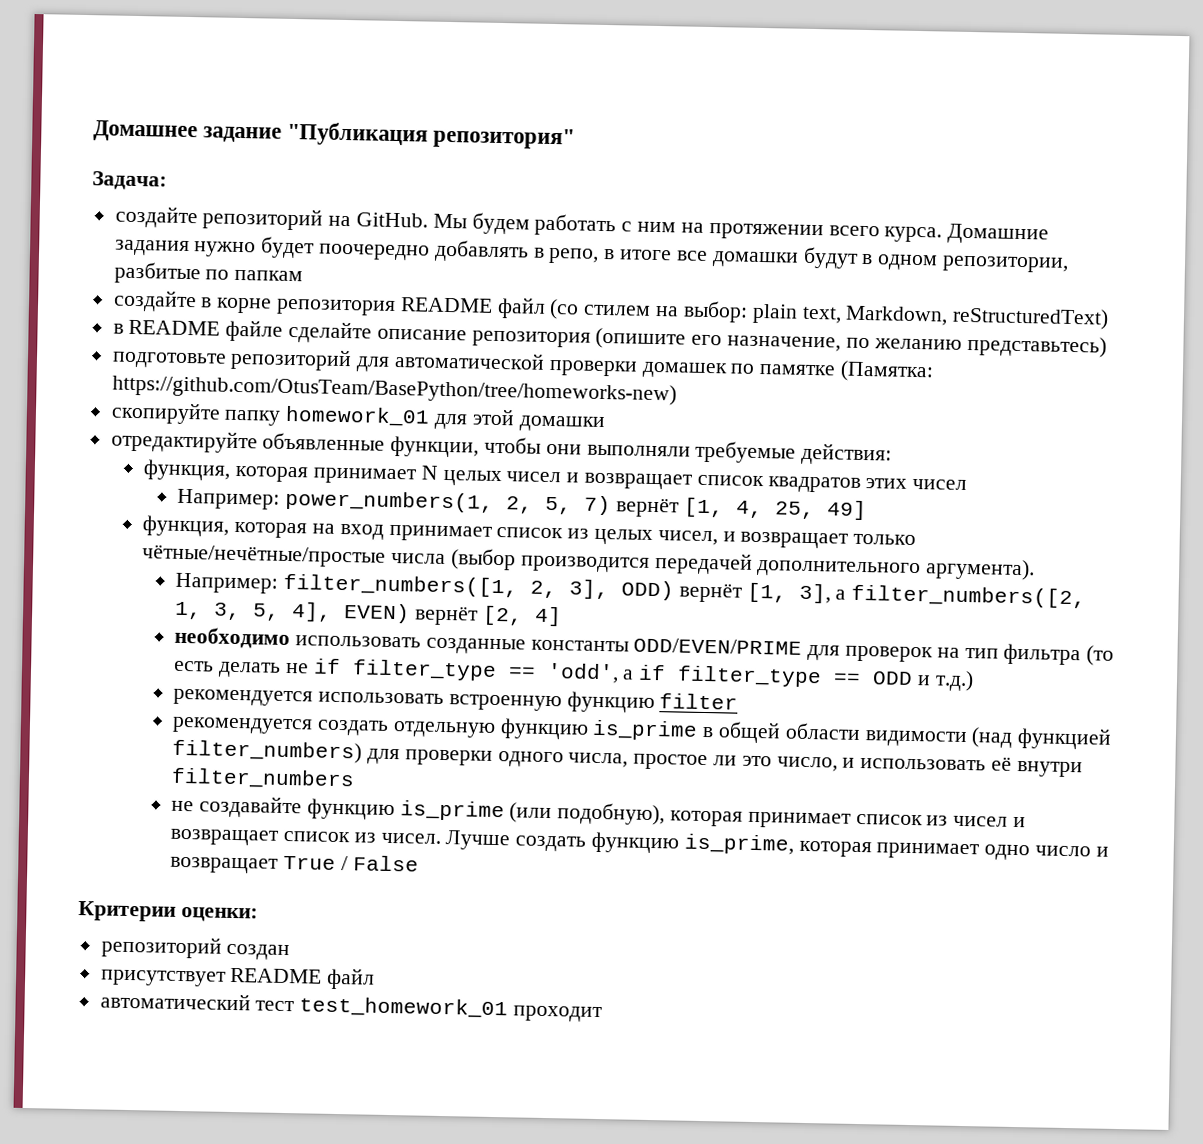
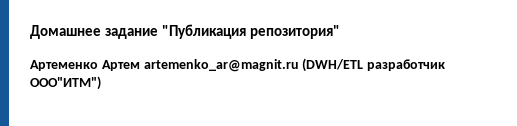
[92,171,167,191] [114,205,1050,245] [114,236,1069,273] [113,261,304,285] [112,289,1110,330] [112,319,1107,358] [111,347,935,383] [111,374,677,406] [110,401,605,433] [110,429,893,466] [143,459,968,493] [177,488,867,521] [142,515,917,549] [142,544,1036,581] [175,572,1087,609] [175,601,562,627] [174,626,1115,666] [174,658,974,692] [173,688,739,714] [172,716,1113,750] [172,739,1083,778] [171,767,356,790] [171,795,1026,829] [170,828,1109,861] [170,855,419,874] [78,901,258,923] [100,935,291,961] [99,967,376,990] [99,991,604,1023] Задача: // создайте репозиторий на GitHub. Мы будем работать с ним на протяжении всего курса. Домашние задания нужно будет поочередно добавлять в репо, в итоге все домашки будут в одном репозитории, разбитые по папкам // создайте в корне репозитория README файл (со стилем на выбор: plain text, Markdown, reStructuredText) // в README файле сделайте описание репозитория (опишите его назначение, по желанию представьтесь) // подготовьте репозиторий для автоматической проверки домашек по памятке (Памятка: https://github.com/OtusTeam/BasePython/tree/homeworks-new) // скопируйте папку homework_01 для этой домашки // отредактируйте объявленные функции, чтобы они выполняли требуемые действия: // функция, которая принимает N целых чисел и возвращает список квадратов этих чисел // Например: power_numbers(1, 2, 5, 7) вернёт [1, 4, 25, 49] // функция, которая на вход принимает список из целых чисел, и возвращает только чётные/нечётные/простые числа (выбор производится передачей дополнительного аргумента). // Например: filter_numbers([1, 2, 3], ODD) вернёт [1, 3], а filter_numbers([2, 1, 3, 5, 4], EVEN) вернёт [2, 4] // необходимо использовать созданные константы ODD/EVEN/PRIME для проверок на тип фильтра (то есть делать не if filter_type == 'odd', а if filter_type == ODD и т.д.) // рекомендуется использовать встроенную функцию filter // рекомендуется создать отдельную функцию is_prime в общей области видимости (над функцией filter_numbers) для проверки одного числа, простое ли это число, и использовать её внутри filter_numbers // не создавайте функцию is_prime (или подобную), которая принимает список из чисел и возвращает список из чисел. Лучше создать функцию is_prime, которая принимает одно число и возвращает True / False // Критерии оценки: // репозиторий создан // присутствует README файл // автоматический тест test_homework_01 проходит -> [30,58,446,72] [30,76,101,90] Артеменко Артем artemenko_ar@magnit.ru (DWH/ETL разработчик ООО"ИТМ")

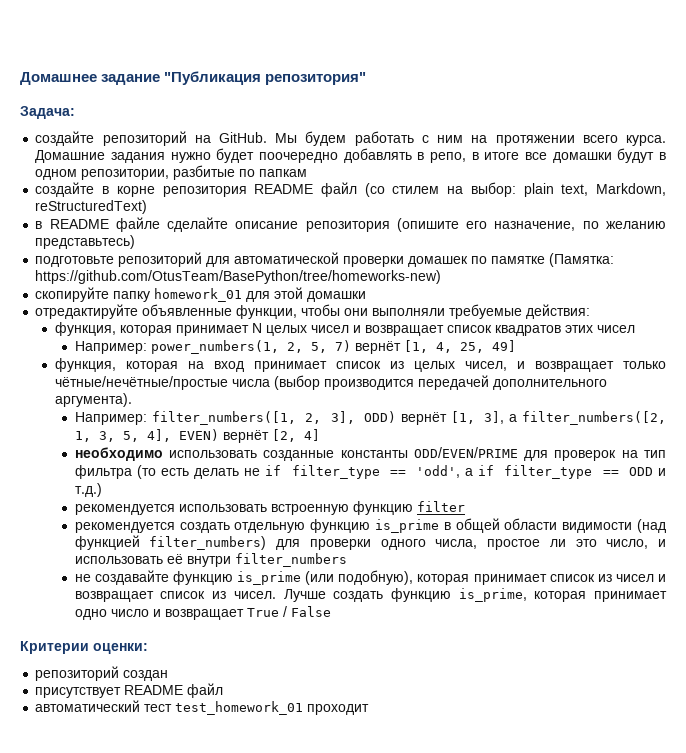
[30,58,446,72] [30,76,101,90] Артеменко Артем artemenko_ar@magnit.ru (DWH/ETL разработчик ООО"ИТМ") -> [20,106,75,119] [35,131,667,146] [35,148,666,163] [35,165,308,180] [35,182,667,197] [35,200,148,214] [35,217,666,232] [35,235,136,249] [35,252,615,267] [35,270,442,284] [35,287,367,302] [35,304,591,319] [55,322,636,336] [74,340,516,354] [55,358,666,372] [55,375,608,390] [55,393,133,407] [74,411,667,425] [74,429,320,443] [74,447,666,461] [74,465,667,479] [74,483,102,497] [74,501,465,515] [74,518,666,533] [74,535,666,550] [74,553,347,567] [74,570,666,585] [74,588,667,602] [74,606,331,620] [20,641,148,654] [35,666,169,681] [35,683,224,698] [35,700,370,715] Задача: // создайте репозиторий на GitHub. Мы будем работать с ним на протяжении всего курса. Домашние задания нужно будет поочередно добавлять в репо, в итоге все домашки будут в одном репозитории, разбитые по папкам // создайте в корне репозитория README файл (со стилем на выбор: plain text, Markdown, reStructuredText) // в README файле сделайте описание репозитория (опишите его назначение, по желанию представьтесь) // подготовьте репозиторий для автоматической проверки домашек по памятке (Памятка: https://github.com/OtusTeam/BasePython/tree/homeworks-new) // скопируйте папку homework_01 для этой домашки // отредактируйте объявленные функции, чтобы они выполняли требуемые действия: // функция, которая принимает N целых чисел и возвращает список квадратов этих чисел // Например: power_numbers(1, 2, 5, 7) вернёт [1, 4, 25, 49] // функция, которая на вход принимает список из целых чисел, и возвращает только чётные/нечётные/простые числа (выбор производится передачей дополнительного аргумента). // Например: filter_numbers([1, 2, 3], ODD) вернёт [1, 3], а filter_numbers([2, 1, 3, 5, 4], EVEN) вернёт [2, 4] // необходимо использовать созданные константы ODD/EVEN/PRIME для проверок на тип фильтра (то есть делать не if filter_type == 'odd', а if filter_type == ODD и т.д.) // рекомендуется использовать встроенную функцию filter // рекомендуется создать отдельную функцию is_prime в общей области видимости (над функцией filter_numbers) для проверки одного числа, простое ли это число, и использовать её внутри filter_numbers // не создавайте функцию is_prime (или подобную), которая принимает список из чисел и возвращает список из чисел. Лучше создать функцию is_prime, которая принимает одно число и возвращает True / False // Критерии оценки: // репозиторий создан // присутствует README файл // автоматический тест test_homework_01 проходит

